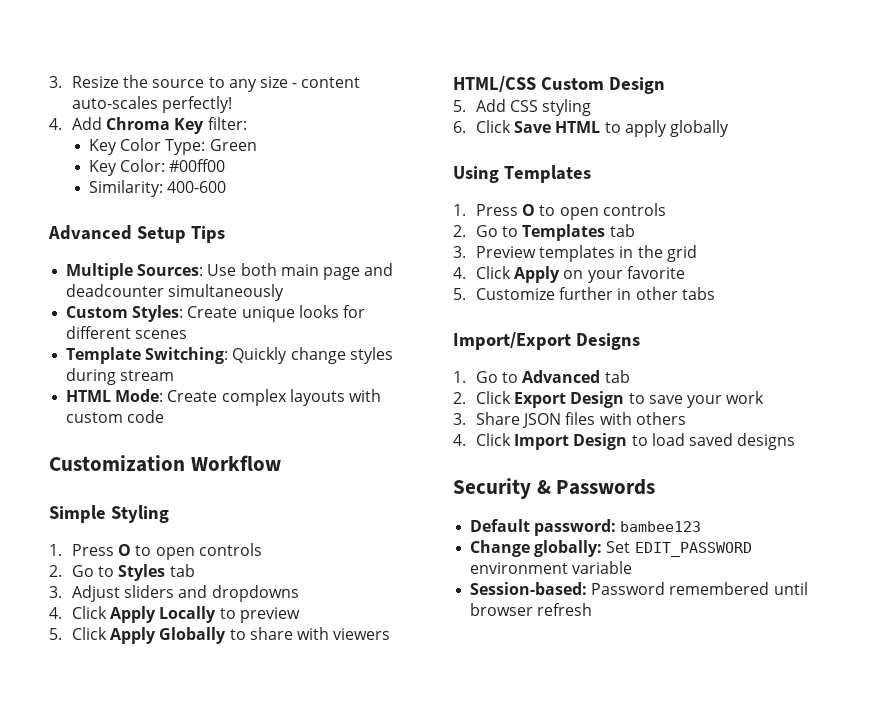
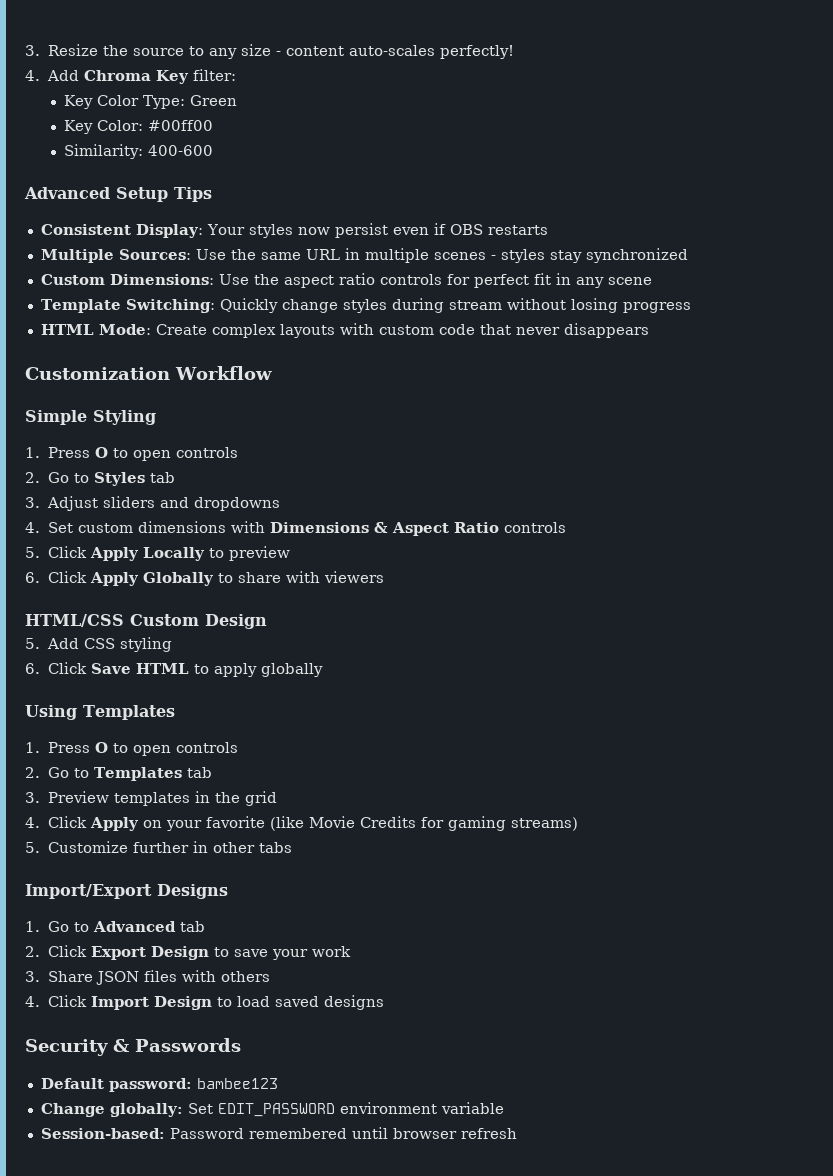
[66,263,394,280] [66,284,285,301] [66,305,365,322] [66,326,188,339] Multiple Sources: Use both main page and deadcounter simultaneously // Custom Styles: Create unique looks for different scenes -> [40,223,548,238] [40,248,688,263] [40,273,652,288] Consistent Display: Your styles now persist even if OBS restarts // Multiple Sources: Use the same URL in multiple scenes - styles stay synchronized // Custom Dimensions: Use the aspect ratio controls for perfect fit in any scene
(175, 375) none -> [506,298,691,313] without losing progress
(165, 416) none -> [479,323,649,338] that never disappears
(62, 613) none -> [48,521,567,536] [25,547,40,558] Set custom dimensions with Dimensions & Aspect Ratio controls // 5.
[49,628,62,640] 5. -> [25,572,40,583] 6.
(685, 272) none -> [270,816,579,831] (like Movie Credits for gaming streams)

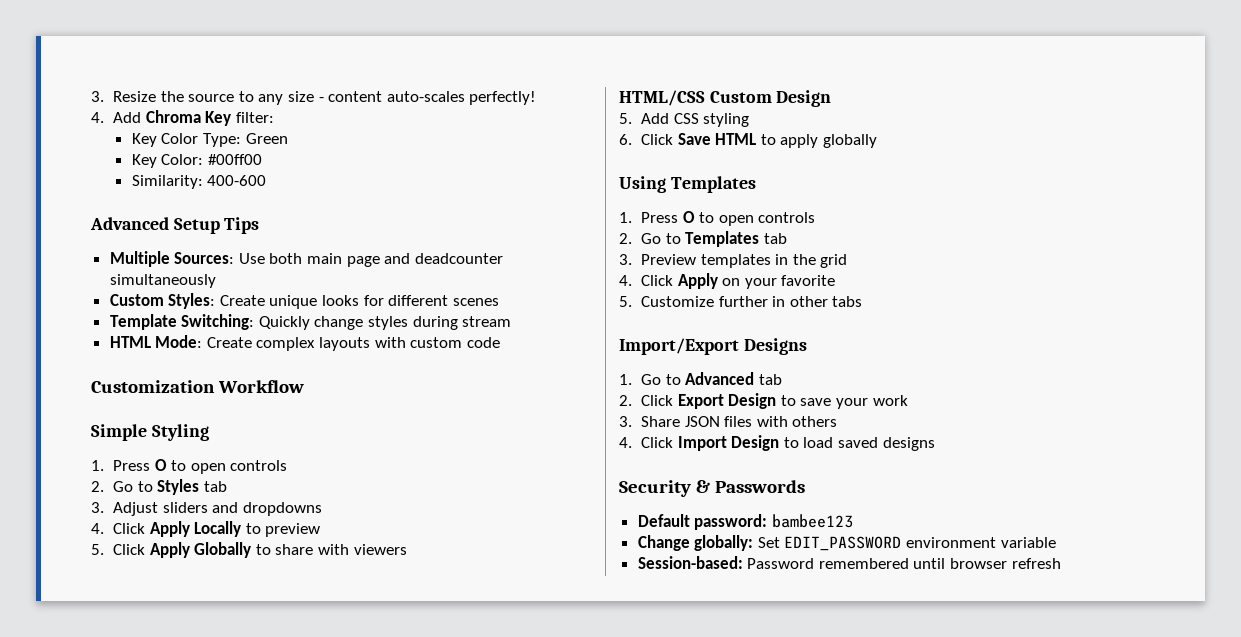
[40,223,548,238] [40,248,688,263] [40,273,652,288] Consistent Display: Your styles now persist even if OBS restarts // Multiple Sources: Use the same URL in multiple scenes - styles stay synchronized // Custom Dimensions: Use the aspect ratio controls for perfect fit in any scene -> [109,251,503,267] [109,274,216,288] [109,293,499,309] Multiple Sources: Use both main page and deadcounter simultaneously // Custom Styles: Create unique looks for different scenes
[506,298,691,313] without losing progress -> (512, 321) none
[479,323,649,338] that never disappears -> (500, 342) none
[48,521,567,536] [25,547,40,558] Set custom dimensions with Dimensions & Aspect Ratio controls // 5. -> (104, 528) none
[25,572,40,583] 6. -> [91,544,104,555] 5.
[270,816,579,831] (like Movie Credits for gaming streams) -> (836, 280) none

